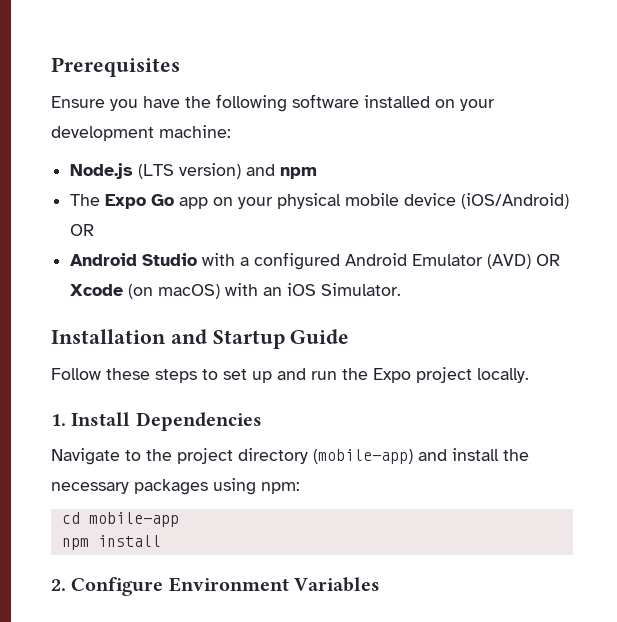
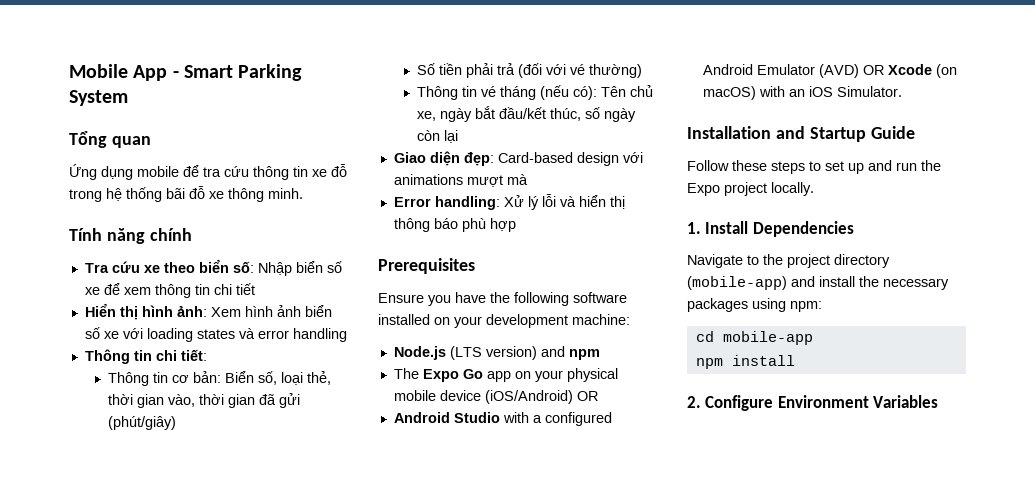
(51, 67) none -> [69,64,303,81] [69,90,128,106] [69,131,151,148] [69,164,347,180] [69,186,303,202] [69,228,192,244] [84,259,342,276] [84,283,255,298] [84,303,332,320] [84,327,347,342] [84,349,207,364] [107,371,331,386] [107,393,300,408] [107,416,176,430] [416,63,642,78] [416,85,653,100] [416,106,636,122] [416,130,458,143] [393,151,643,166] [393,174,528,187] [393,194,625,210] [393,218,516,232] Mobile App - Smart Parking System // Tổng quan // Ứng dụng mobile để tra cứu thông tin xe đỗ trong hệ thống bãi đỗ xe thông minh. // Tính năng chính // Tra cứu xe theo biển số: Nhập biển số xe để xem thông tin chi tiết // Hiển thị hình ảnh: Xem hình ảnh biển số xe với loading states và error handling // Thông tin chi tiết: // Thông tin cơ bản: Biển số, loại thẻ, thời gian vào, thời gian đã gửi (phút/giây) // Số tiền phải trả (đối với vé thường) // Thông tin vé tháng (nếu có): Tên chủ xe, ngày bắt đầu/kết thúc, số ngày còn lại // Giao diện đẹp: Card-based design với animations mượt mà // Error handling: Xử lý lỗi và hiển thị thông báo phù hợp //

